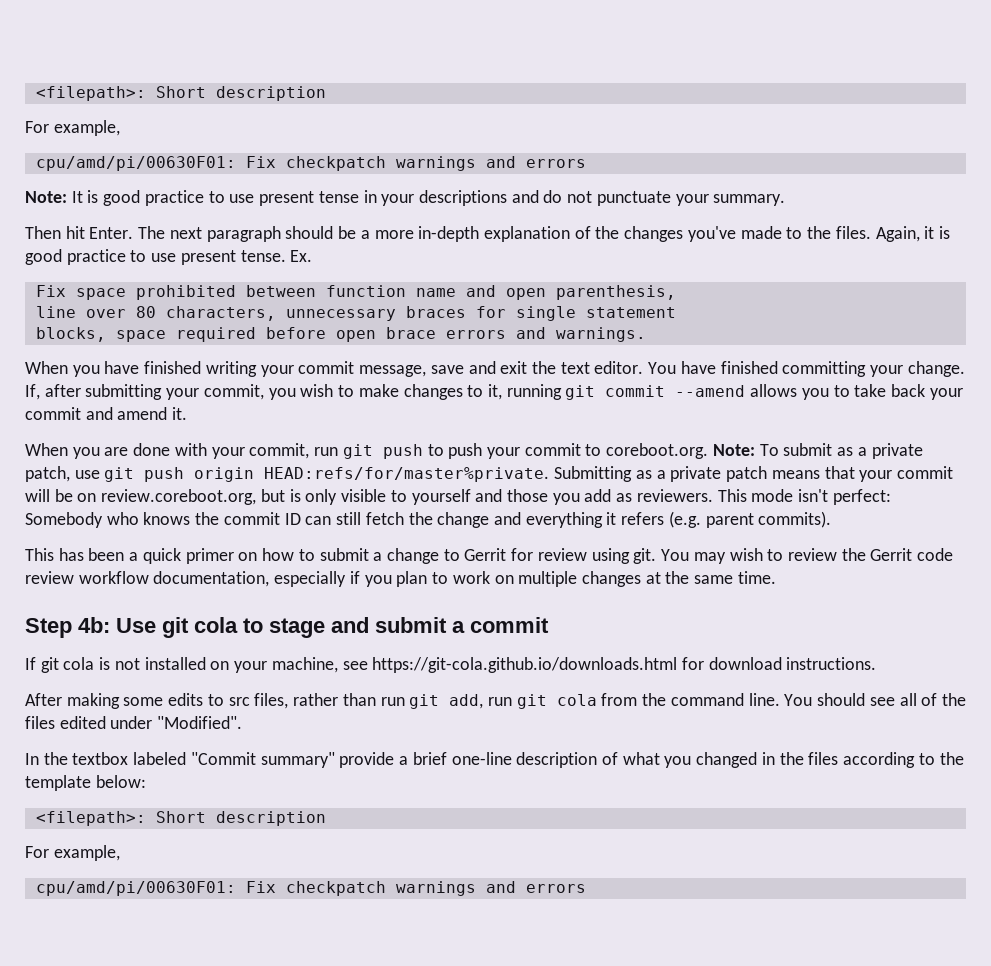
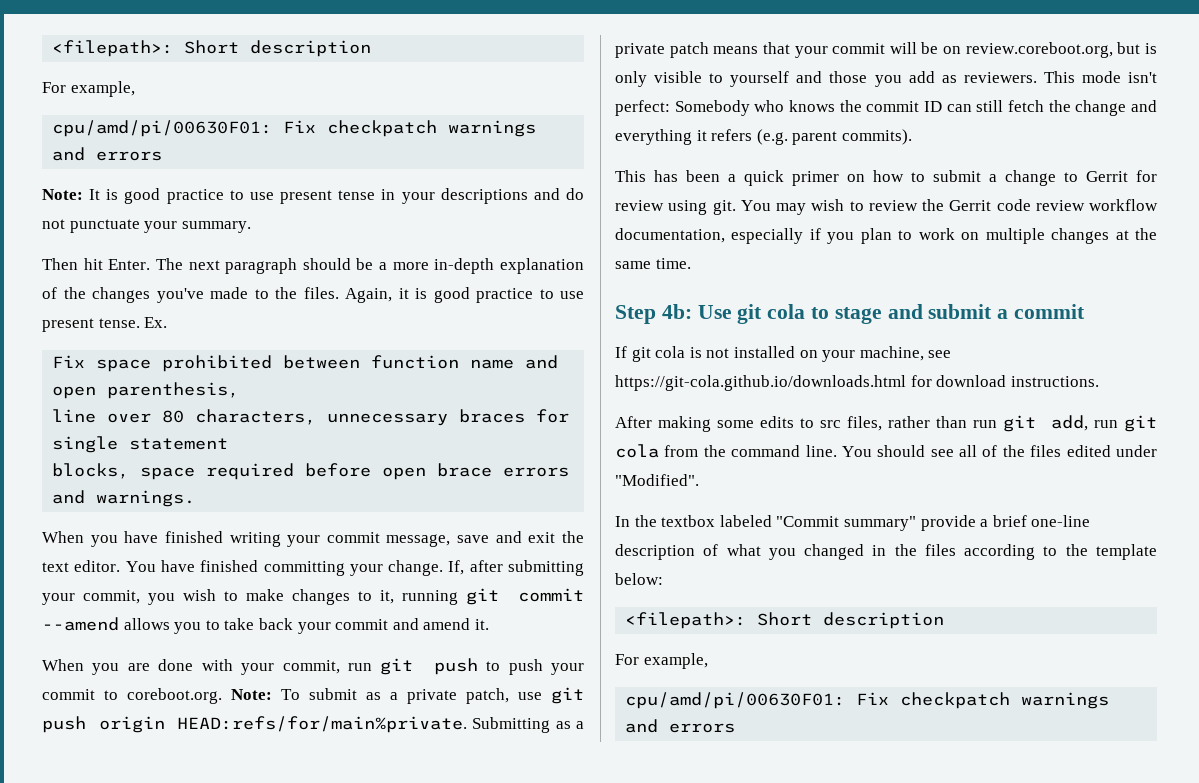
[264,467,550,482] HEAD:refs/for/master%private. -> [177,716,468,733] HEAD:refs/for/main%private.

